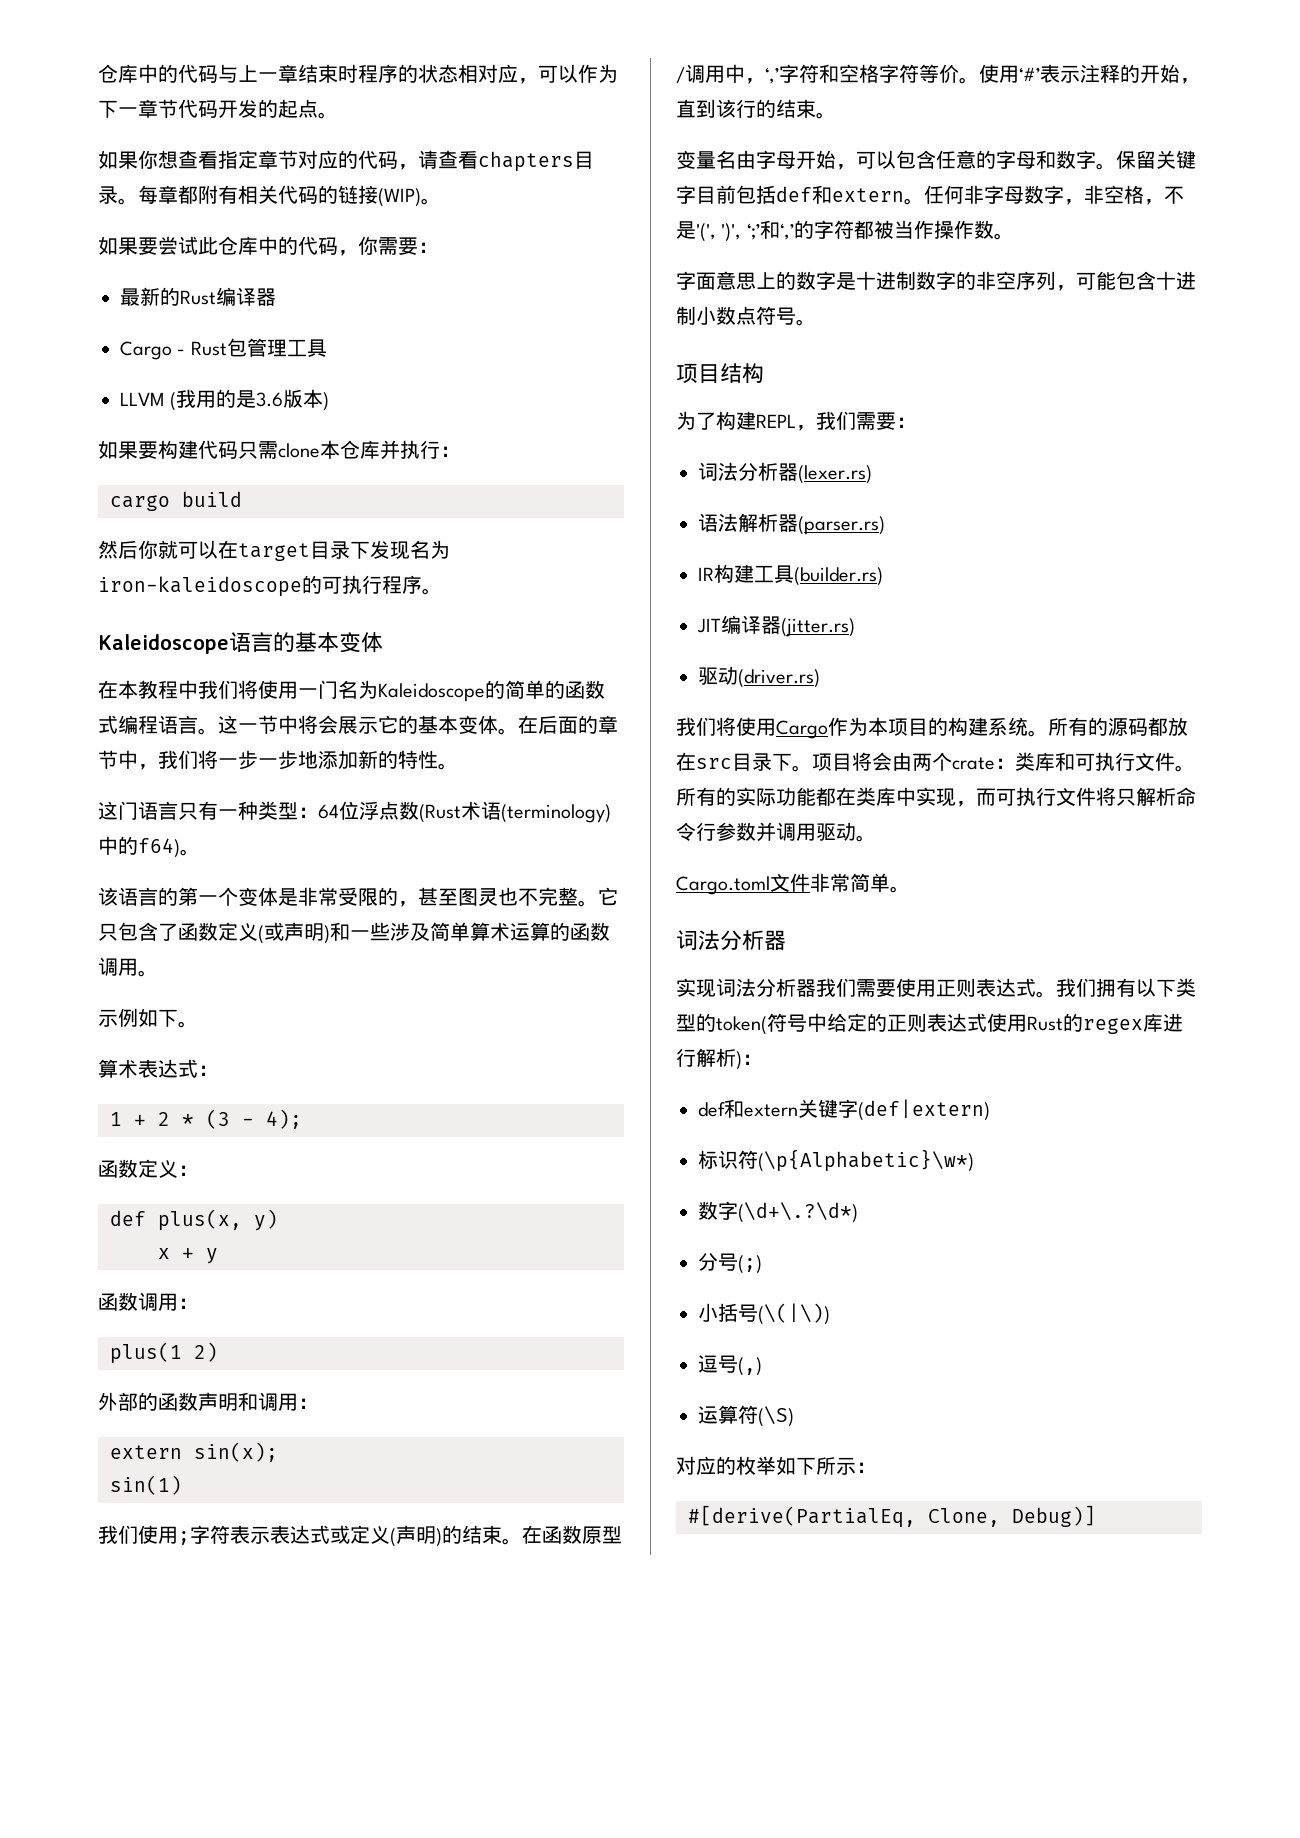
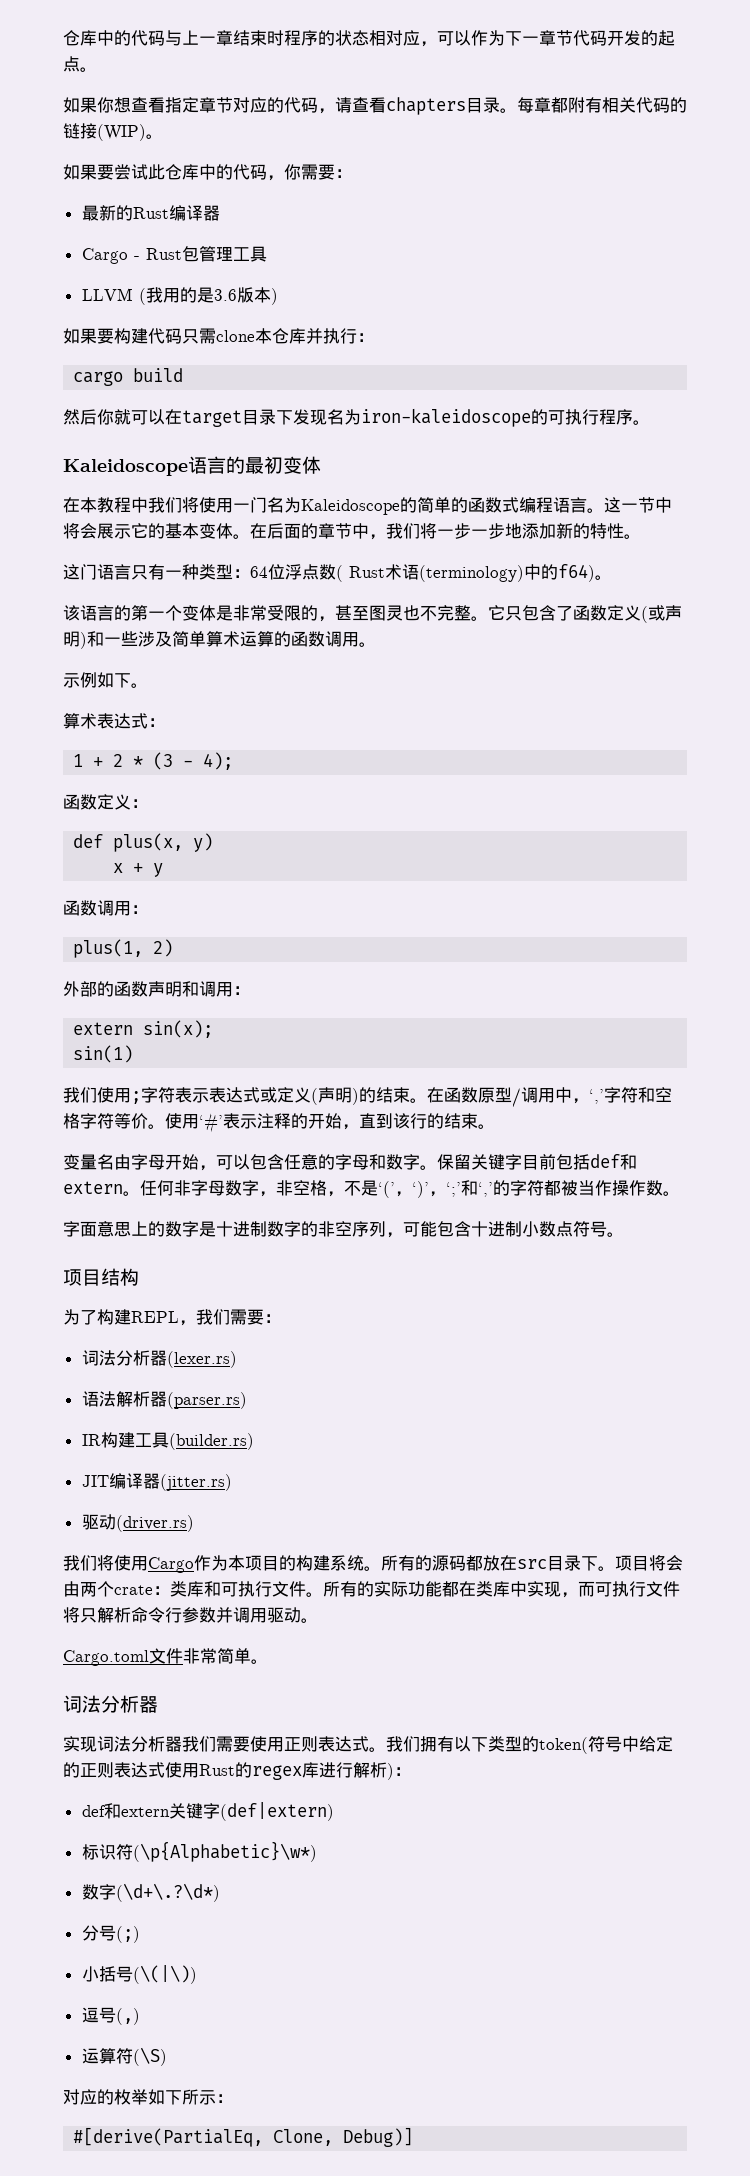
[295,632,339,652] 基本 -> [245,456,283,474] 最初
[419,804,461,823] (Rust -> [336,565,385,582] ( Rust
[110,1342,182,1364] plus(1 -> [73,939,144,958] plus(1,
[696,223,742,242] '(', ')', -> [378,1181,446,1198] ‘(’，‘)’，

